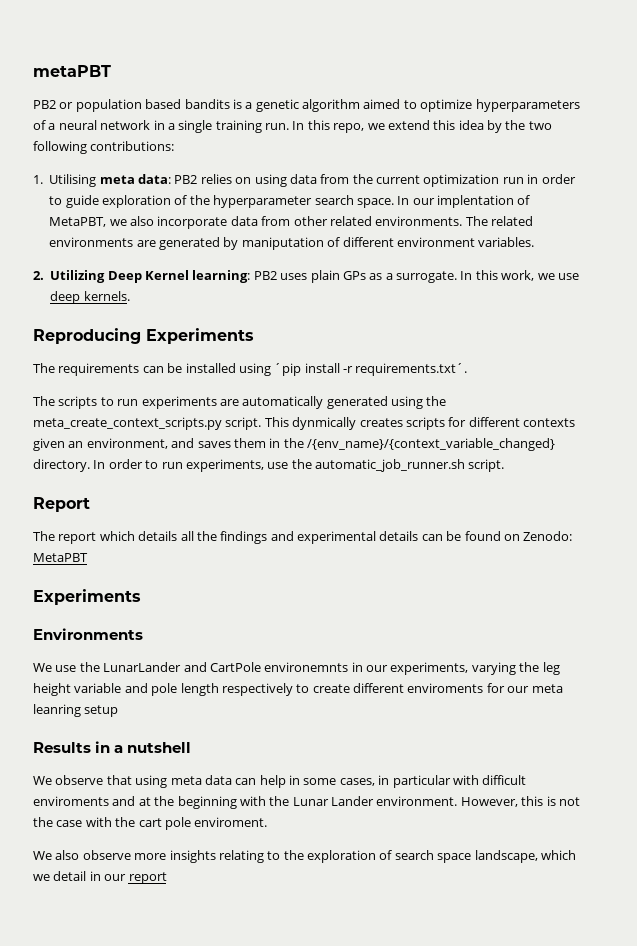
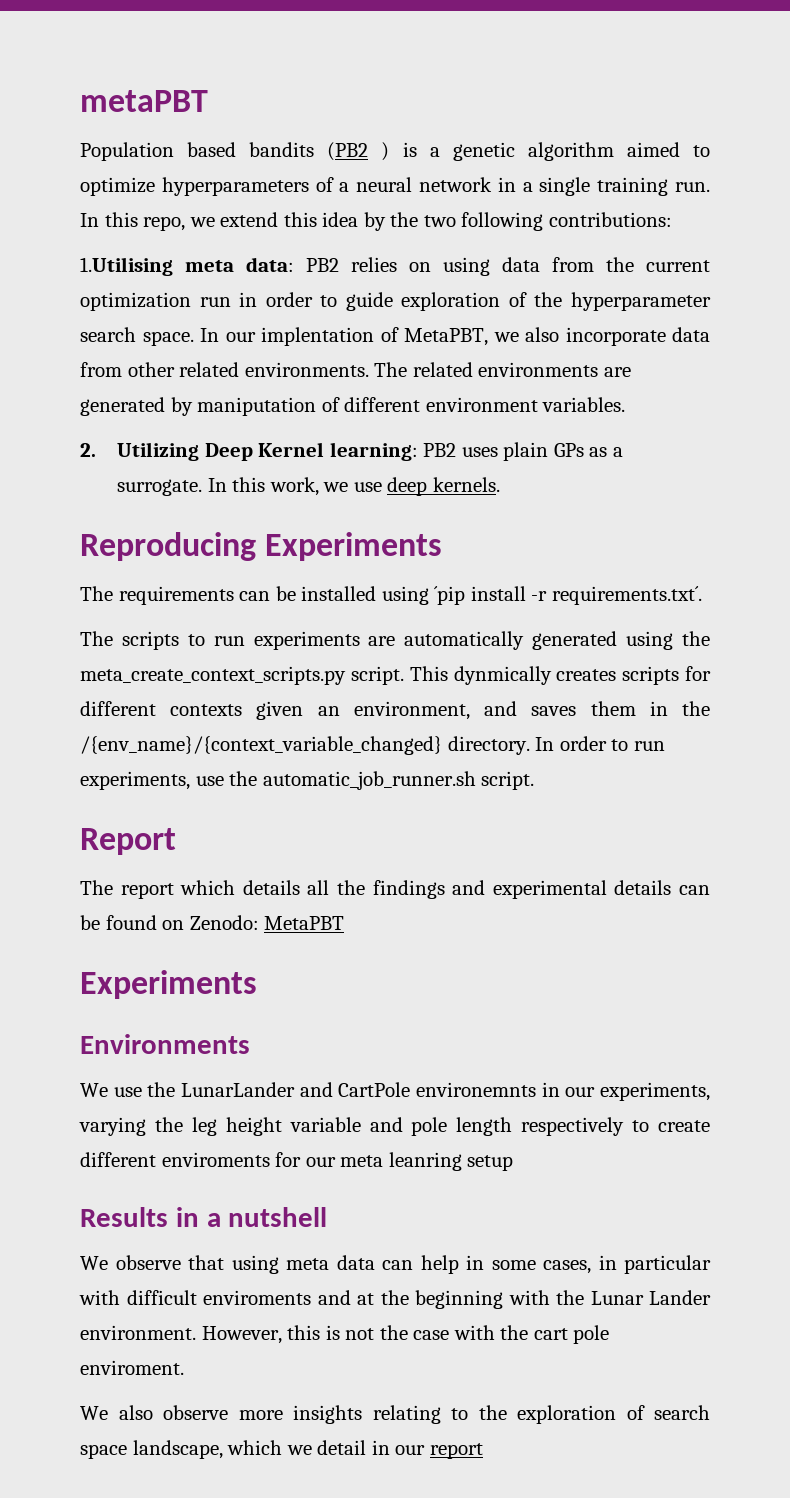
[33,99,230,112] PB2 or population based bandits -> [80,142,390,161] Population based bandits (PB2 )
[33,174,97,187] 1. Utilising -> [80,257,173,276] 1.Utilising

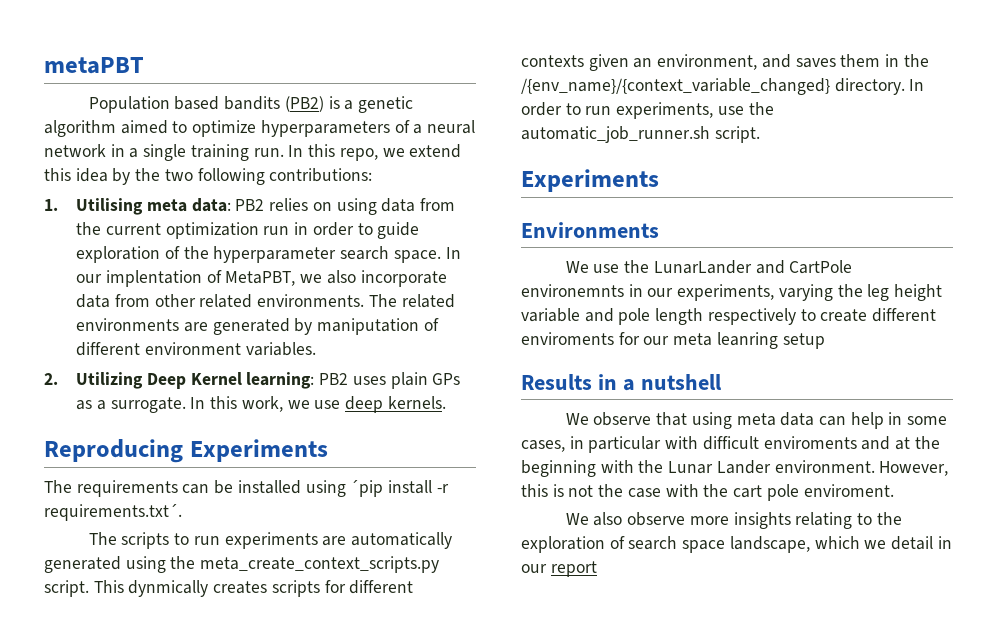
[327,142,390,161] (PB2 ) -> [284,96,324,112] (PB2)
[80,257,173,276] 1.Utilising -> [44,198,144,215] 1. Utilising
[80,828,176,855] [80,880,711,899] [80,915,345,930] // Report // The report which details all the findings and experimental details can be found on Zenodo: MetaPBT -> (760, 134) none

